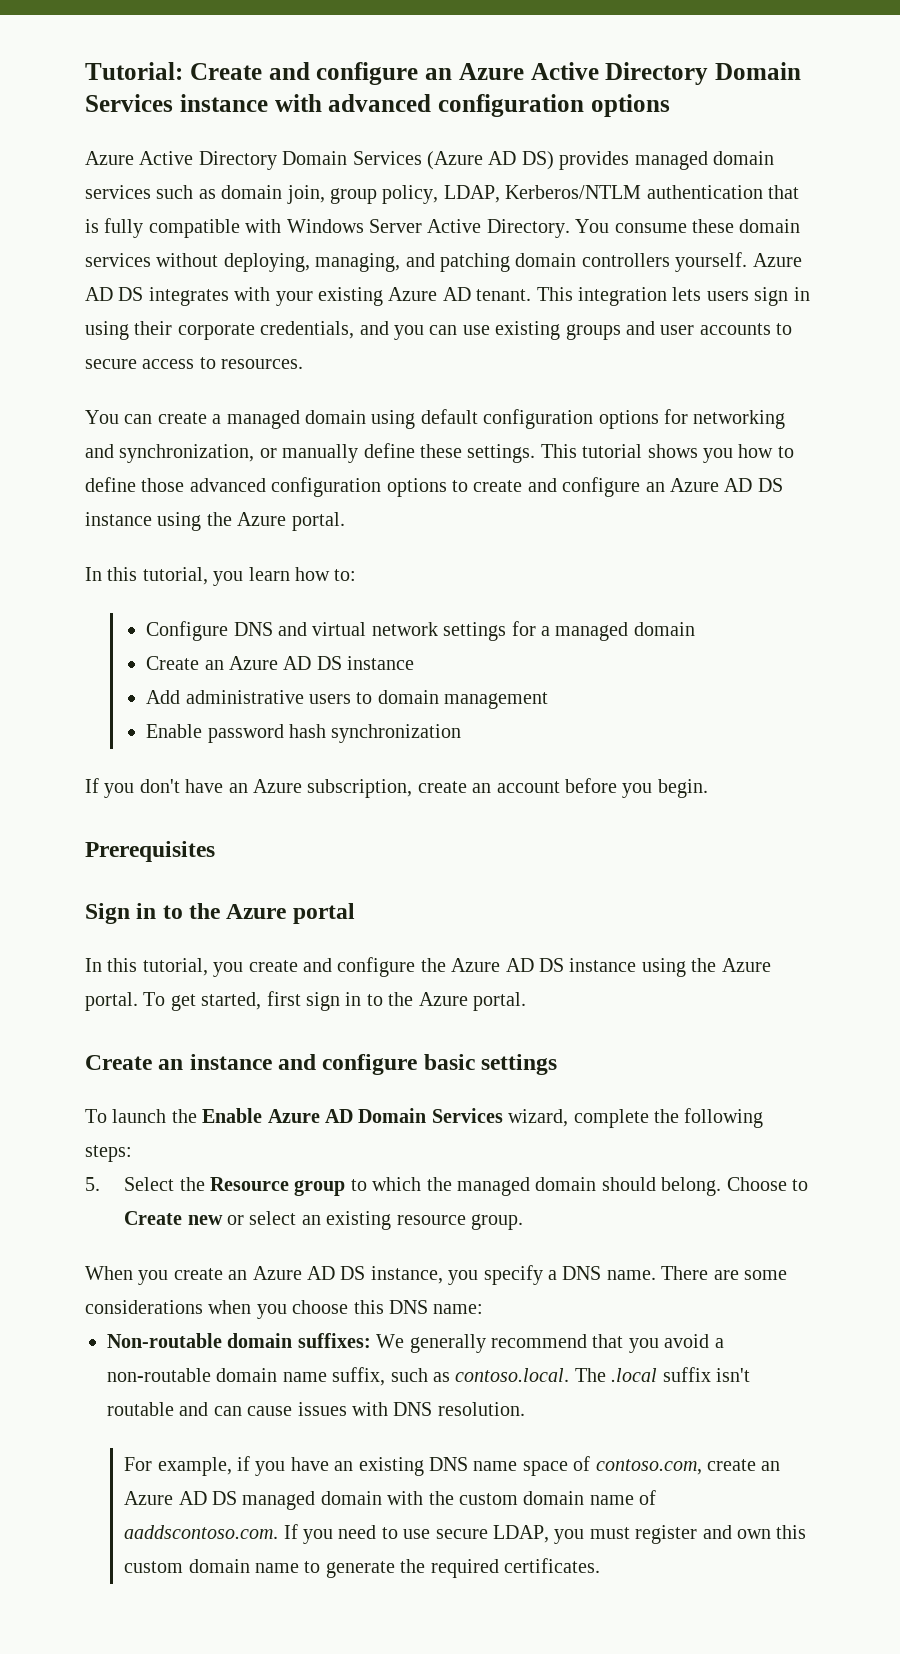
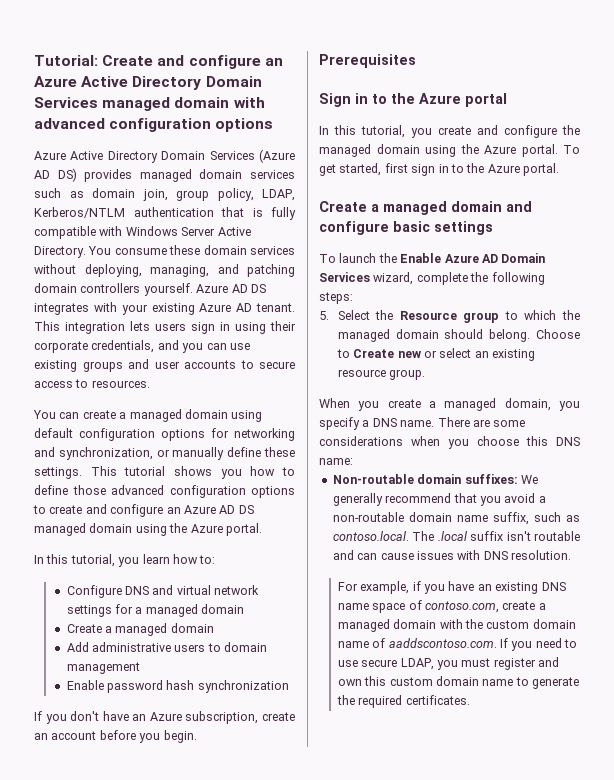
[179,94,268,112] instance -> [102,97,230,111] managed domain
[85,512,152,526] instance -> [34,523,133,536] managed domain
[204,656,415,670] an Azure AD DS instance -> [105,623,214,636] a managed domain
[451,958,637,972] Azure AD DS instance -> [319,144,420,157] managed domain
[158,1054,272,1070] an instance -> [371,201,502,215] a managed domain
[228,1266,443,1284] an Azure AD DS instance, -> [429,398,551,411] a managed domain,
[761,1461,781,1471] [124,1491,238,1505] an Azure AD DS -> [538,603,546,610] a

